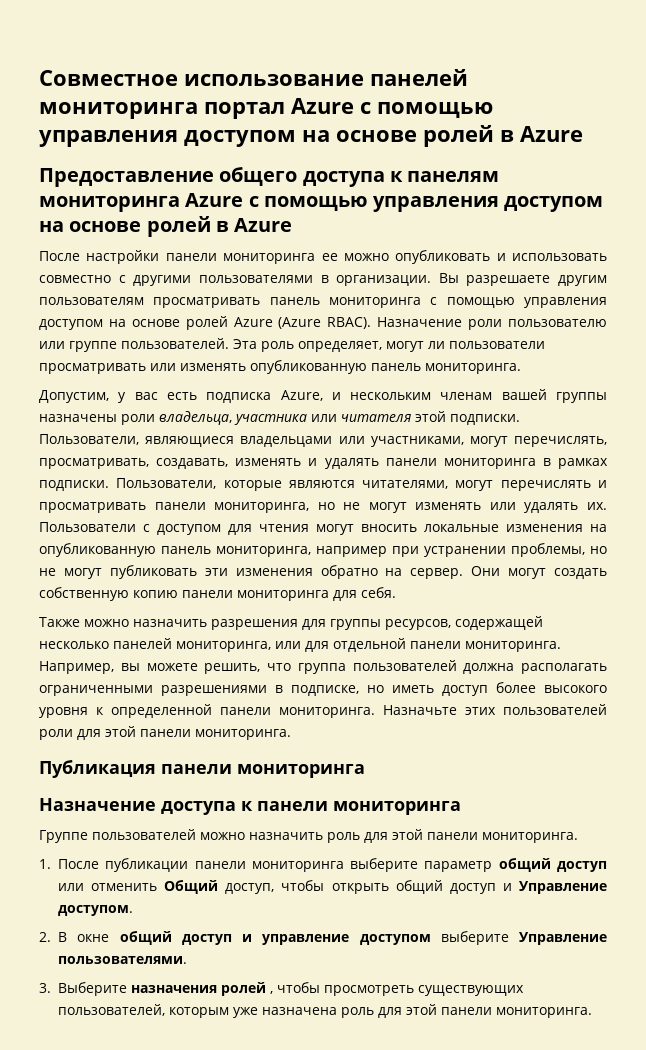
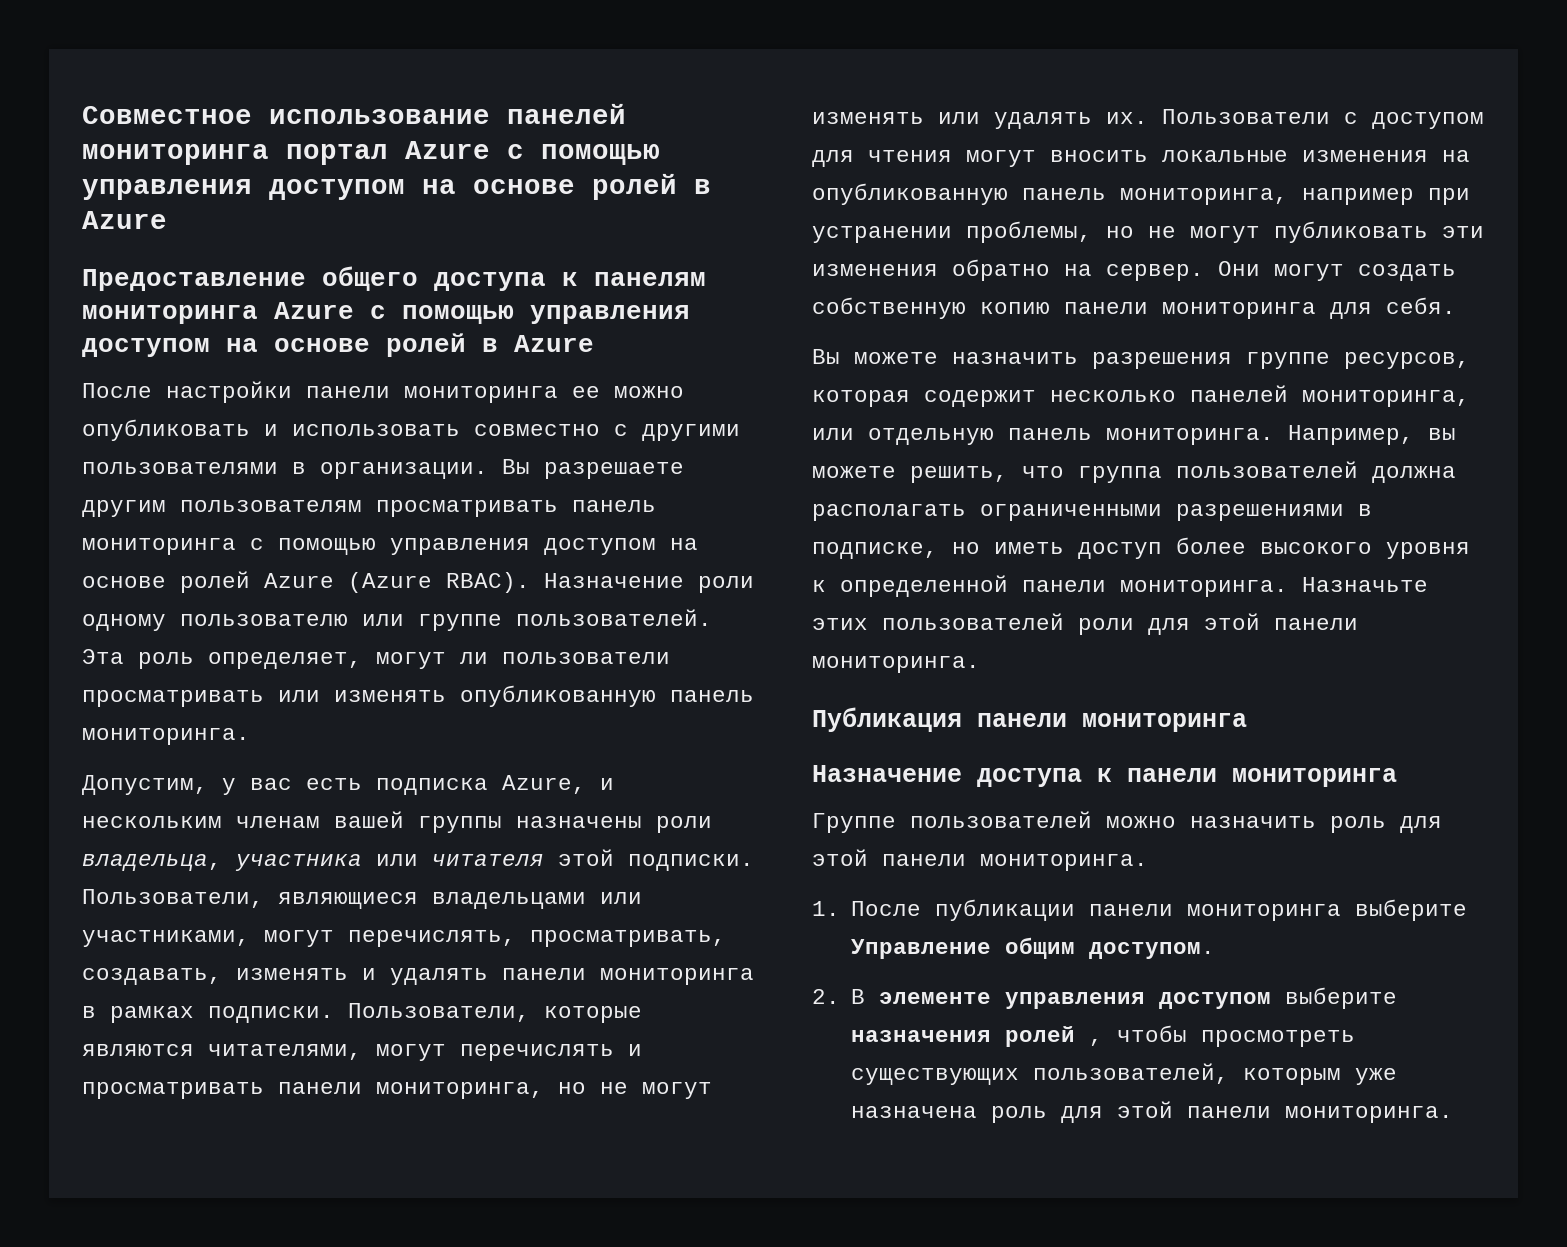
(503, 324) none -> [82,614,166,631] одному
[39,616,543,630] Также можно назначить разрешения для группы ресурсов, содержащей -> [812,349,1470,369] [812,390,1036,407] Вы можете назначить разрешения группе ресурсов, которая содержит
[305,638,461,652] для отдельной панели -> [868,428,1092,445] отдельную панель
[424,858,607,872] [58,880,607,894] [58,905,133,916] [39,931,607,945] [58,956,187,964] [39,982,127,996] параметр общий доступ или отменить Общий доступ, чтобы открыть общий доступ и Управление доступом. // 2. В окне общий доступ и управление доступом выберите Управление пользователями. // 3. Выберите -> [851,937,1216,959] [812,987,1398,1009] Управление общим доступом. // 2. В элементе управления доступом выберите

